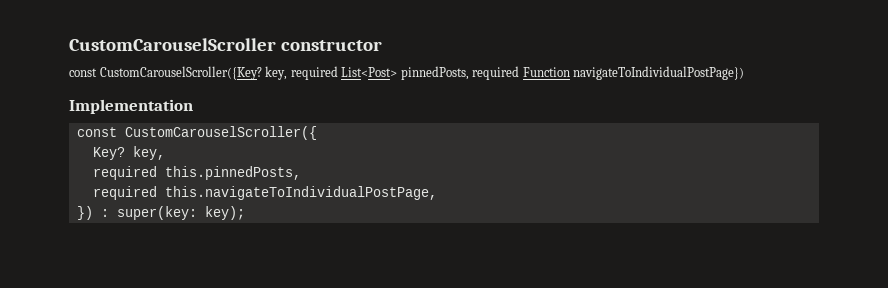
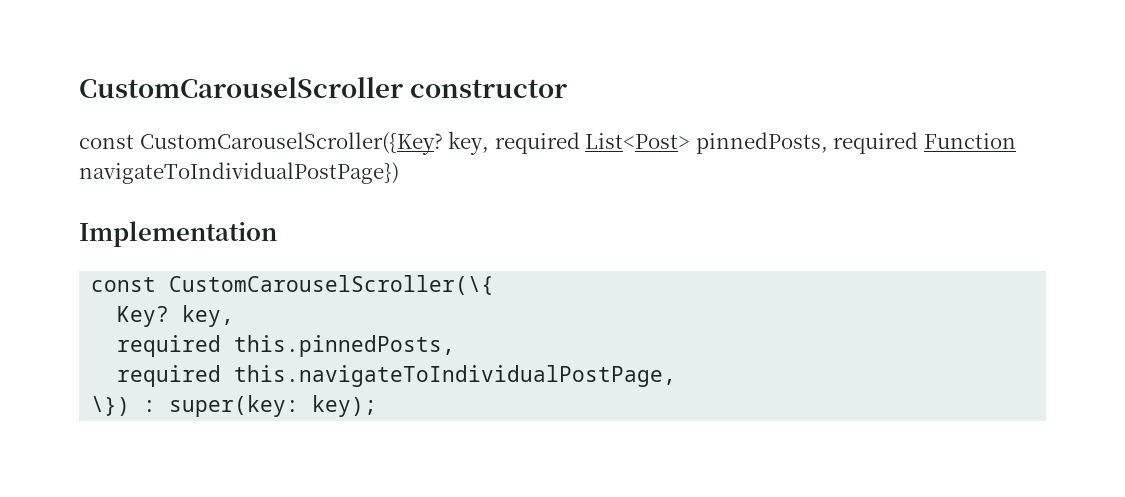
[124,126,317,140] CustomCarouselScroller({ -> [169,275,495,295] CustomCarouselScroller(\{
[76,206,93,220] }) -> [91,396,131,416] \})

